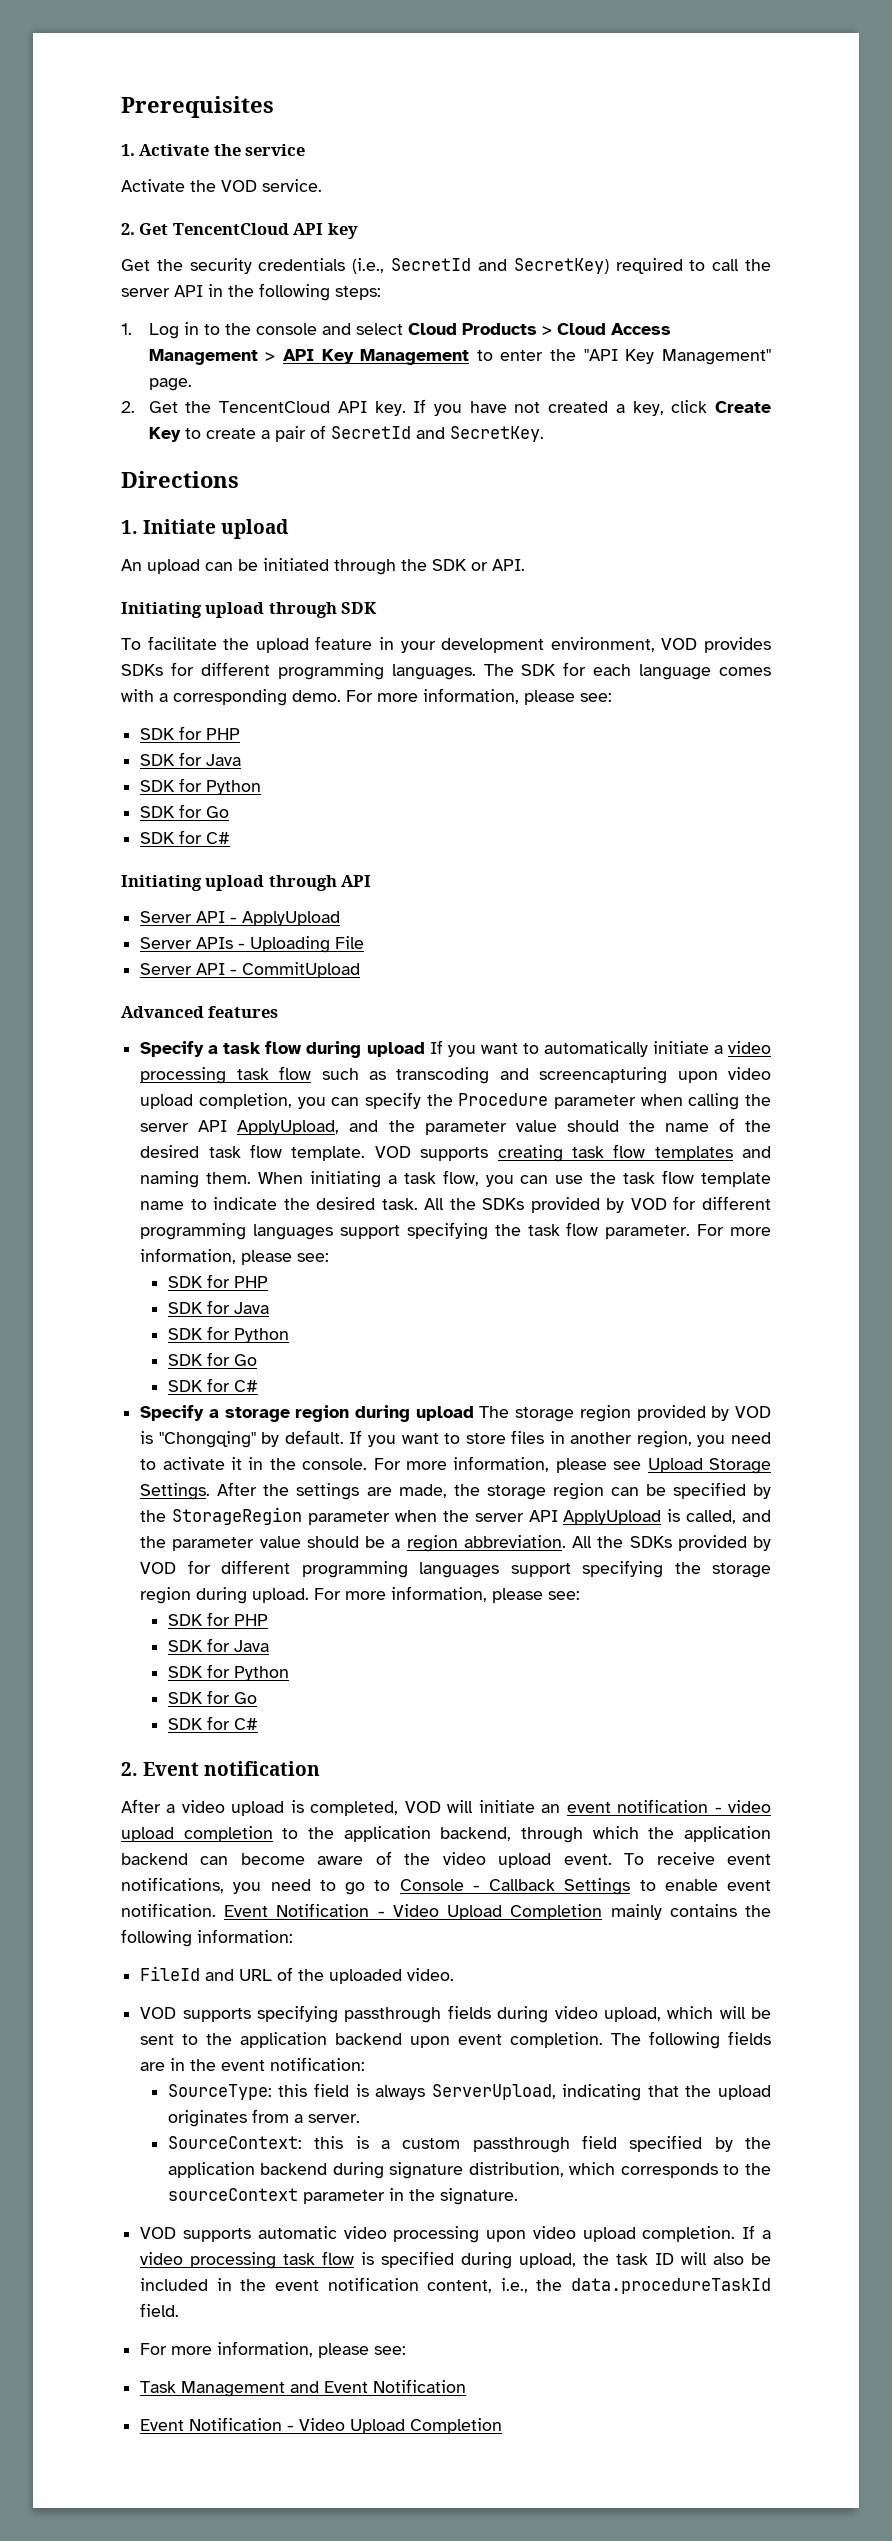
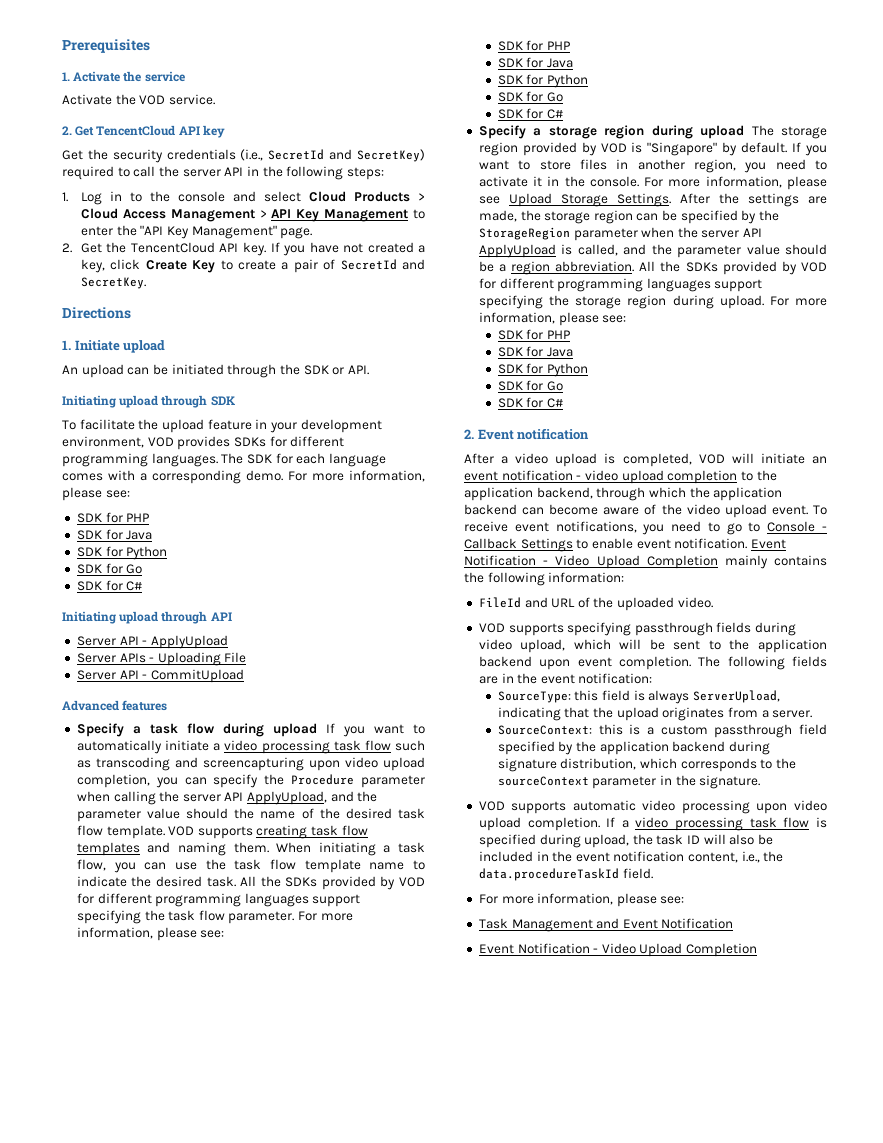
[158,1431,256,1448] "Chongqing" -> [647,142,718,156] "Singapore"

